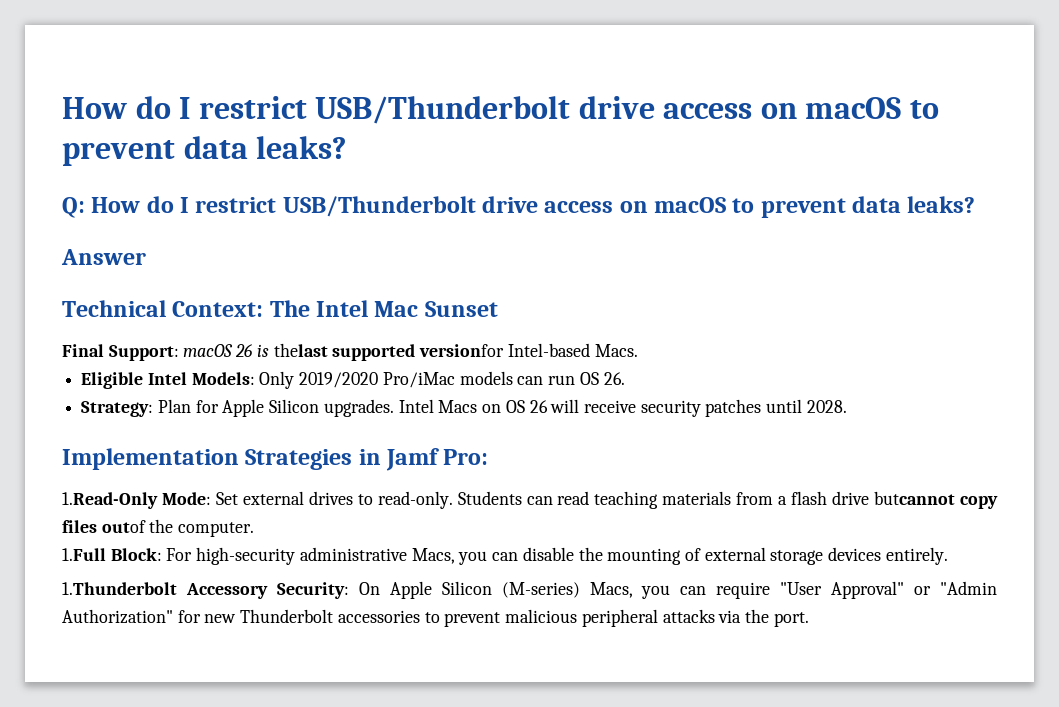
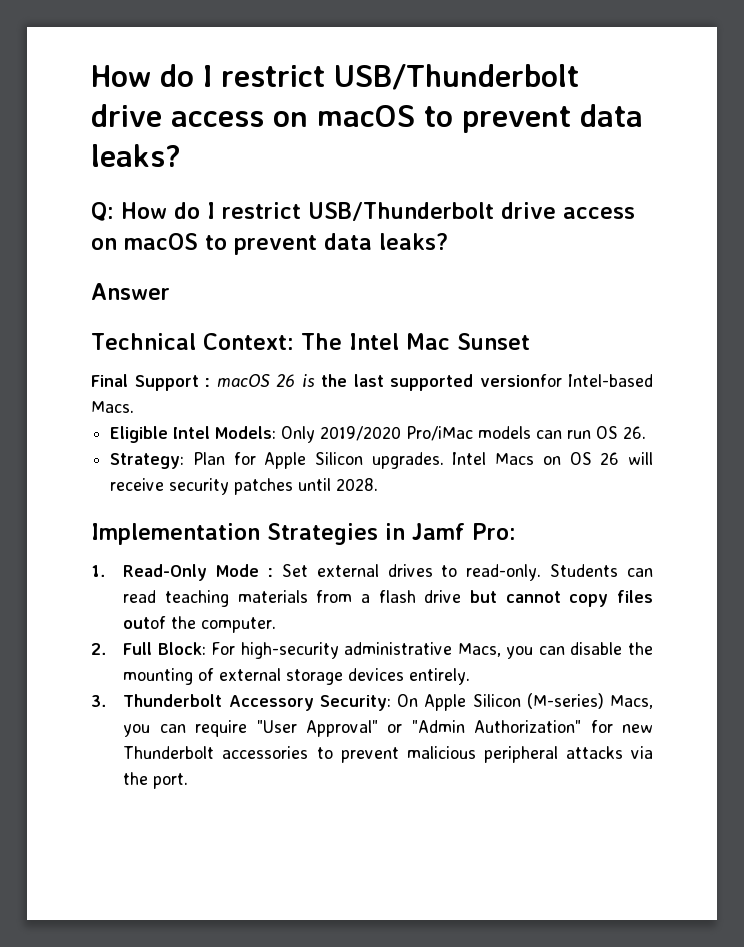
[108,345,179,361] Support: -> [134,375,210,391] Support :
[273,343,328,357] thelast -> [321,374,384,387] the last
[62,492,211,509] 1.Read-Only Mode: -> [91,564,274,581] 1. Read-Only Mode :
[874,491,956,505] butcannot -> [469,590,561,603] but cannot
[62,548,106,561] 1.Full -> [91,642,153,655] 2. Full
[62,582,177,595] 1.Thunderbolt -> [91,694,223,707] 3. Thunderbolt

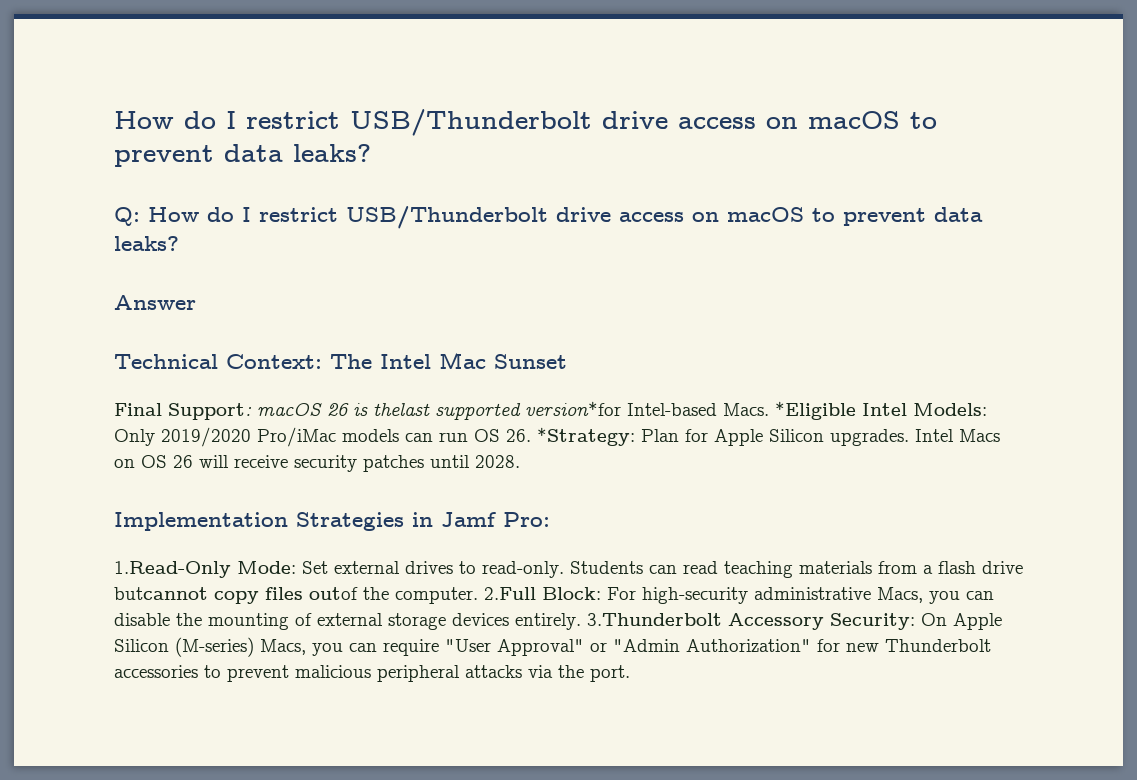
[134,375,210,391] Support : -> [168,403,252,420] Support:
[321,374,562,391] the last supported versionfor -> [373,401,621,420] thelast supported version*for
[110,426,169,443] // Eligible -> [775,401,856,420] *Eligible
[110,453,185,469] // Strategy: -> [537,427,635,446] *Strategy:
[91,564,274,581] 1. Read-Only Mode : -> [114,561,296,578] 1.Read-Only Mode:
[469,590,561,603] but cannot -> [114,587,208,600] butcannot
[91,642,153,655] // 2. Full -> [484,587,536,600] 2.Full
[91,694,223,707] // 3. Thunderbolt -> [587,613,722,626] 3.Thunderbolt

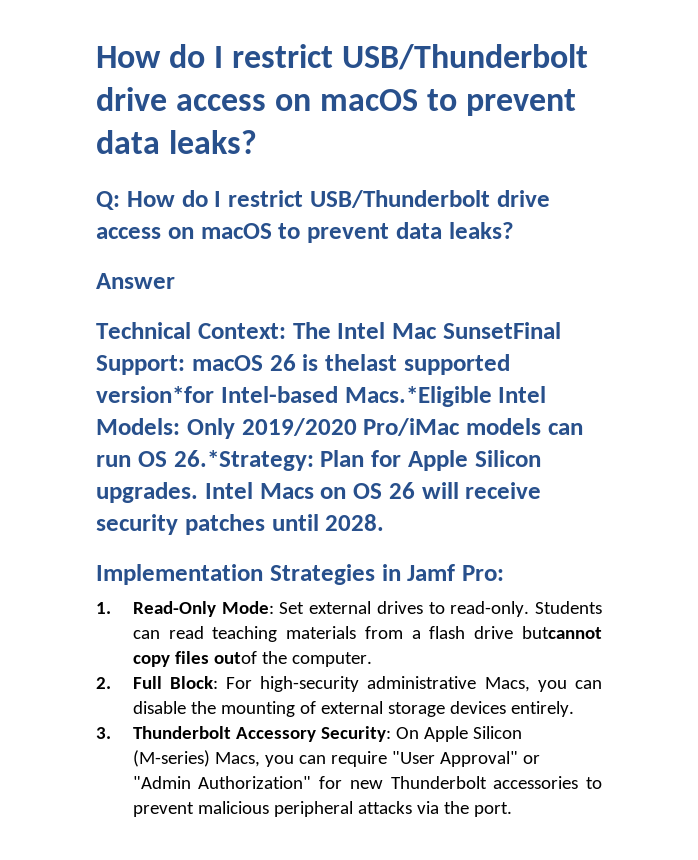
[494,354,567,369] [114,403,162,416] Sunset // Final -> [442,322,561,339] SunsetFinal
[723,401,856,420] Macs. *Eligible -> [344,386,492,407] Macs.*Eligible
[506,427,635,446] 26. *Strategy: -> [173,450,314,471] 26.*Strategy:
[114,561,231,578] 1.Read-Only -> [96,601,216,617] 1. Read-Only
[484,587,536,600] 2.Full -> [96,676,162,689] // 2. Full
[587,613,722,626] 3.Thunderbolt -> [96,726,231,739] // 3. Thunderbolt

